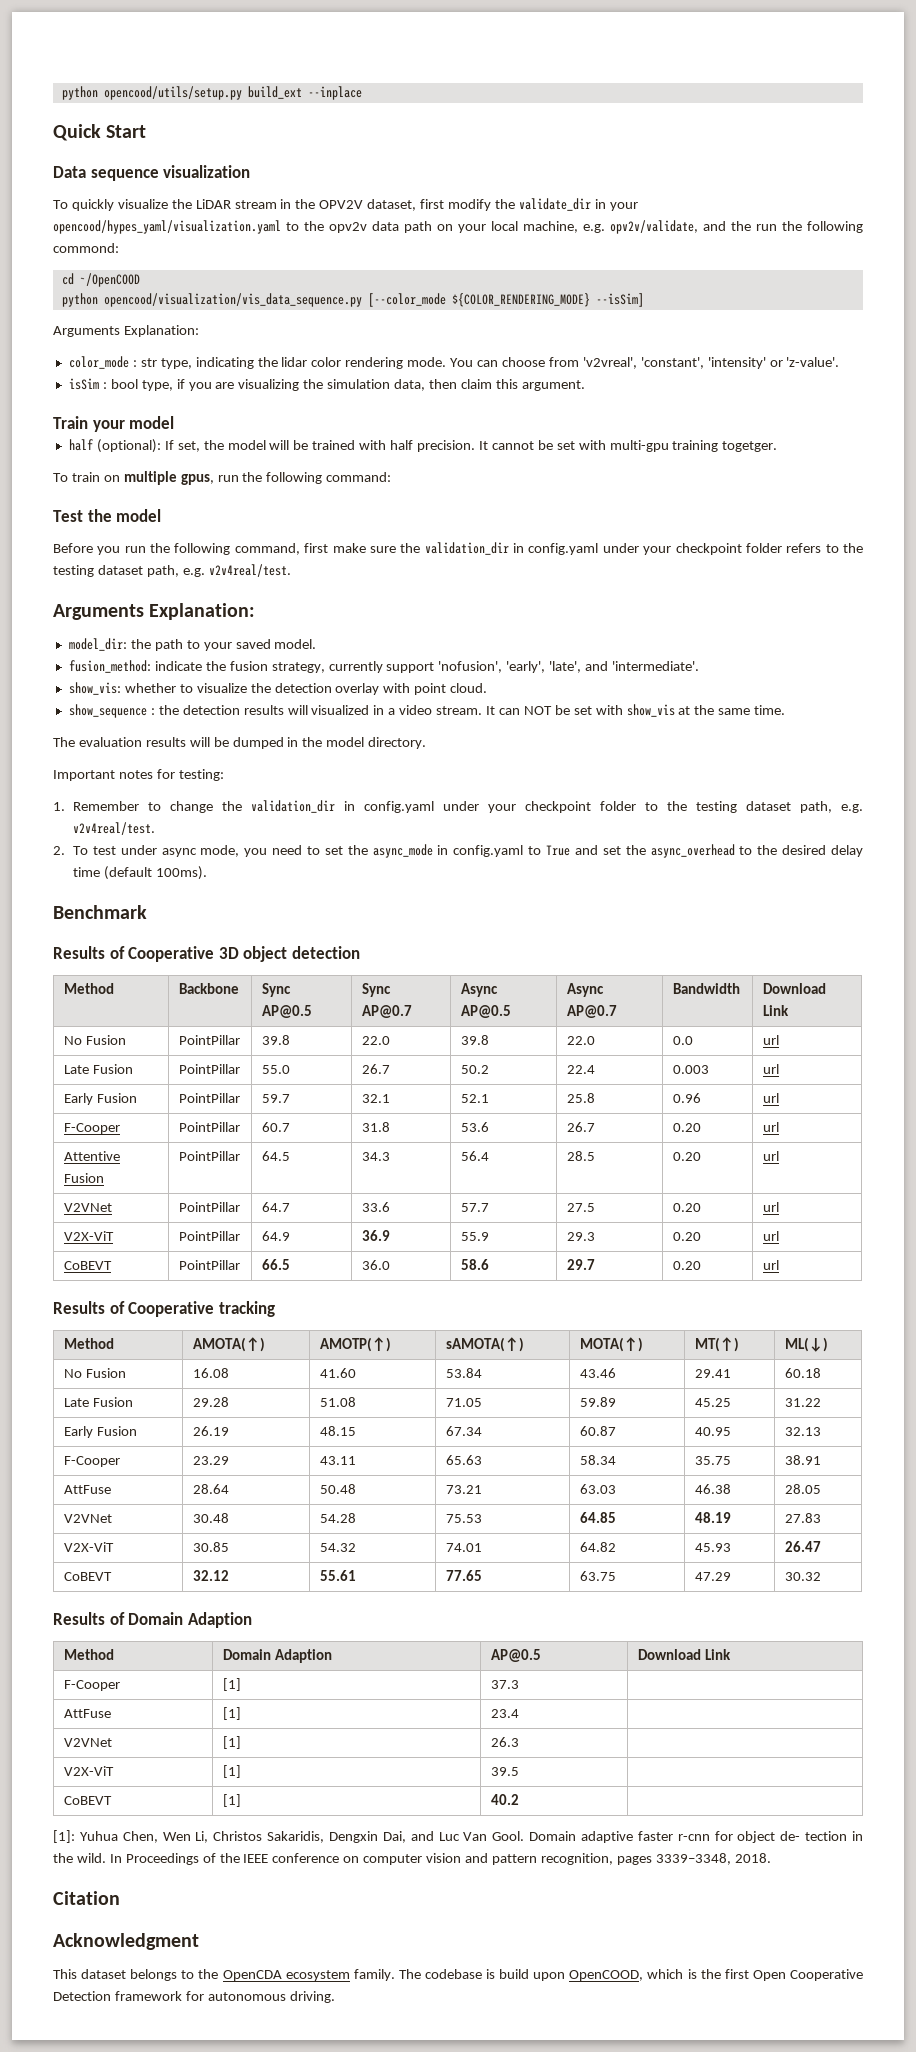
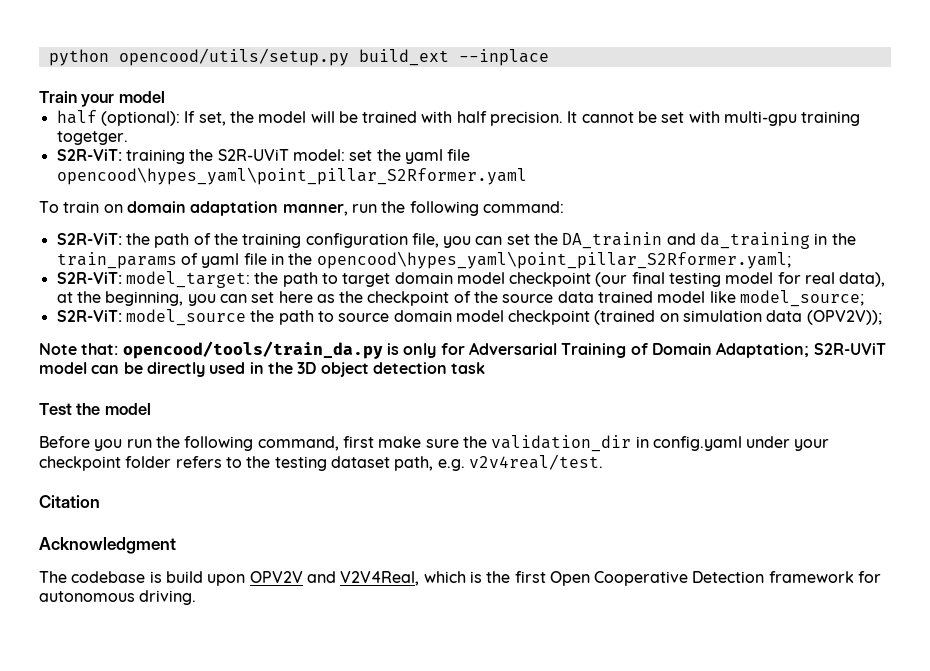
[53,124,147,141] [53,165,251,181] [53,198,638,211] [53,220,863,234] [53,243,119,253] [61,273,140,287] [61,293,644,307] [53,325,199,337] [68,356,840,369] [68,378,585,391] // Quick Start // Data sequence visualization // To quickly visualize the LiDAR stream in the OPV2V dataset, first modify the validate_dir in your opencood/hypes_yaml/visualization.yaml to the opv2v data path on your local machine, e.g. opv2v/validate, and the run the following commond: // cd ~/OpenCOOD // python opencood/visualization/vis_data_sequence.py [--color_mode ${COLOR_RENDERING_MODE} --isSim] // Arguments Explanation: // color_mode : str type, indicating the lidar color rendering mode. You can choose from 'v2vreal', 'constant', 'intensity' or 'z-value'. // isSim : bool type, if you are visualizing the simulation data, then claim this argument. -> (549, 57) none
(778, 446) none -> [56,149,471,164] [56,167,527,185] // S2R-ViT: training the S2R-UViT model: set the yaml file opencood\hypes_yaml\point_pillar_S2Rformer.yaml
[123,471,214,485] multiple gpus, -> [126,201,348,216] domain adaptation manner,
(392, 477) none -> [56,232,856,249] [56,251,791,269] [56,271,886,288] [56,290,865,307] [56,309,882,326] [39,341,886,359] [39,362,486,377] // S2R-ViT: the path of the training configuration file, you can set the DA_trainin and da_training in the train_params of yaml file in the opencood\hypes_yaml\point_pillar_S2Rformer.yaml; // S2R-ViT: model_target: the path to target domain model checkpoint (our final testing model for real data), at the beginning, you can set here as the checkpoint of the source data trained model like model_source; // S2R-ViT: model_source the path to source domain model checkpoint (trained on simulation data (OPV2V)); // Note that: opencood/tools/train_da.py is only for Adversarial Training of Domain Adaptation; S2R-UViT model can be directly used in the 3D object detection task
[53,603,256,620] [68,638,317,651] [68,660,700,673] [68,682,488,695] [68,704,786,718] [53,737,427,749] [53,769,224,781] [53,800,864,813] [72,822,155,835] [53,844,864,858] [72,866,207,880] [53,905,147,919] [53,946,360,962] [63,983,114,994] [178,983,239,994] [261,983,291,997] [261,1005,312,1018] [361,983,391,997] [361,1005,412,1018] [460,983,498,997] [460,1005,511,1018] [566,983,604,997] [566,1005,617,1018] [672,983,740,994] [762,983,826,994] [762,1005,789,1016] [63,1035,126,1045] [178,1035,240,1045] [261,1035,290,1045] [361,1036,390,1045] [460,1035,489,1045] [566,1036,595,1045] [672,1036,693,1045] [762,1035,779,1045] [63,1064,133,1074] [178,1064,240,1074] [261,1065,290,1074] [361,1064,390,1074] [460,1065,489,1074] [566,1065,595,1074] [672,1065,709,1074] [762,1064,779,1074] [63,1093,137,1105] [178,1093,240,1103] [261,1094,290,1103] [361,1094,390,1103] [460,1094,489,1103] [566,1093,595,1103] [672,1093,701,1103] [762,1093,779,1103] [63,1123,120,1134] [178,1122,240,1132] [261,1122,290,1132] [361,1122,390,1132] [460,1122,489,1132] [566,1122,595,1132] [672,1123,701,1132] [762,1122,779,1132] [63,1151,120,1161] [63,1173,104,1183] [178,1151,240,1161] [261,1151,290,1161] [361,1152,390,1161] [460,1151,489,1161] [566,1151,595,1161] [672,1152,701,1161] [762,1151,779,1161] [63,1203,112,1212] [178,1202,240,1212] [261,1202,290,1212] [361,1202,390,1212] [460,1203,489,1212] [566,1203,595,1212] [672,1203,701,1212] [762,1202,779,1212] [63,1231,114,1241] [178,1231,240,1241] [261,1231,290,1241] [361,1230,390,1241] [460,1232,489,1241] [566,1232,595,1241] [672,1232,701,1241] [762,1231,779,1241] [63,1261,112,1270] [178,1260,240,1270] [261,1259,290,1270] [361,1260,390,1270] [460,1259,489,1270] [566,1259,595,1270] [672,1261,701,1270] [762,1260,779,1270] [53,1301,275,1317] [63,1338,114,1349] [192,1337,265,1352] [319,1337,391,1352] [445,1337,524,1352] [579,1337,643,1352] [694,1337,739,1352] [784,1337,828,1352] [63,1368,126,1378] [192,1368,229,1378] [319,1368,356,1378] [445,1368,482,1378] [579,1368,616,1378] [694,1369,731,1378] [784,1368,821,1378] [63,1397,133,1407] [192,1397,229,1407] [319,1397,356,1407] [445,1398,482,1407] [579,1397,616,1407] [694,1398,731,1407] [784,1398,821,1407] [63,1426,137,1438] [192,1426,229,1436] [319,1426,356,1436] [445,1426,482,1436] [579,1426,616,1436] [694,1427,731,1436] [784,1427,821,1436] [63,1456,120,1467] [192,1456,229,1465] [319,1456,356,1465] [445,1455,482,1465] [579,1455,616,1465] [694,1456,731,1465] [784,1455,821,1465] [63,1485,111,1494] [192,1484,229,1494] [319,1484,356,1494] [445,1485,482,1494] [579,1484,616,1494] [694,1484,731,1494] [784,1484,821,1494] [63,1514,112,1523] [192,1513,229,1523] [319,1513,356,1523] [445,1514,482,1523] [579,1512,616,1523] [694,1512,731,1523] [784,1513,821,1523] [63,1542,114,1552] [192,1542,229,1552] [319,1543,356,1552] [445,1543,482,1552] [579,1542,616,1552] [694,1543,731,1552] [784,1541,821,1552] [63,1572,112,1581] [192,1570,229,1581] [319,1570,356,1581] [445,1570,482,1581] [579,1571,616,1581] [694,1572,731,1581] [784,1572,821,1581] [53,1612,252,1628] [63,1649,114,1660] [222,1649,332,1663] [490,1649,541,1662] [637,1649,731,1660] [63,1680,120,1691] [222,1678,241,1691] [490,1680,519,1689] [63,1709,111,1718] [222,1707,241,1720] [490,1709,519,1718] [63,1738,112,1747] [222,1736,241,1749] [490,1737,519,1747] [63,1766,114,1776] [222,1765,241,1778] [490,1767,519,1776] [63,1796,112,1805] [222,1794,241,1807] [490,1794,519,1805] [53,1830,864,1843] [53,1853,771,1865] [53,1891,120,1905] [53,1933,199,1950] [53,1969,395,1981] Arguments Explanation: // model_dir: the path to your saved model. // fusion_method: indicate the fusion strategy, currently support 'nofusion', 'early', 'late', and 'intermediate'. // show_vis: whether to visualize the detection overlay with point cloud. // show_sequence : the detection results will visualized in a video stream. It can NOT be set with show_vis at the same time. // The evaluation results will be dumped in the model directory. // Important notes for testing: // 1. Remember to change the validation_dir in config.yaml under your checkpoint folder to the testing dataset path, e.g. v2v4real/test. // 2. To test under async mode, you need to set the async_mode in config.yaml to True and set the async_overhead to the desired delay time (default 100ms). // Benchmark // Results of Cooperative 3D object detection // Method | Backbone | Sync AP@0.5 | Sync AP@0.7 | Async AP@0.5 | Async AP@0.7 | Bandwidth | Download Link // No Fusion | PointPillar | 39.8 | 22.0 | 39.8 | 22.0 | 0.0 | url // Late Fusion | PointPillar | 55.0 | 26.7 | 50.2 | 22.4 | 0.003 | url // Early Fusion | PointPillar | 59.7 | 32.1 | 52.1 | 25.8 | 0.96 | url // F-Cooper | PointPillar | 60.7 | 31.8 | 53.6 | 26.7 | 0.20 | url // Attentive Fusion | PointPillar | 64.5 | 34.3 | 56.4 | 28.5 | 0.20 | url // V2VNet | PointPillar | 64.7 | 33.6 | 57.7 | 27.5 | 0.20 | url // V2X-ViT | PointPillar | 64.9 | 36.9 | 55.9 | 29.3 | 0.20 | url // CoBEVT | PointPillar | 66.5 | 36.0 | 58.6 | 29.7 | 0.20 | url // Results of Cooperative tracking // Method | AMOTA(↑) | AMOTP(↑) | sAMOTA(↑) | MOTA(↑) | MT(↑) | ML(↓) // No Fusion | 16.08 | 41.60 | 53.84 | 43.46 | 29.41 | 60.18 // Late Fusion | 29.28 | 51.08 | 71.05 | 59.89 | 45.25 | 31.22 // Early Fusion | 26.19 | 48.15 | 67.34 | 60.87 | 40.95 | 32.13 // F-Cooper | 23.29 | 43.11 | 65.63 | 58.34 | 35.75 | 38.91 // AttFuse | 28.64 | 50.48 | 73.21 | 63.03 | 46.38 | 28.05 // V2VNet | 30.48 | 54.28 | 75.53 | 64.85 | 48.19 | 27.83 // V2X-ViT | 30.85 | 54.32 | 74.01 | 64.82 | 45.93 | 26.47 // CoBEVT | 32.12 | 55.61 | 77.65 | 63.75 | 47.29 | 30.32 // Results of Domain Adaption // Method | Domain Adaption | AP@0.5 | Download Link // F-Cooper | [1] | 37.3 | // AttFuse | [1] | 23.4 | // V2VNet | [1] | 26.3 | // V2X-ViT | [1] | 39.5 | // CoBEVT | [1] | 40.2 | // [1]: Yuhua Chen, Wen Li, Christos Sakaridis, Dengxin Dai, and Luc Van Gool. Domain adaptive faster r-cnn for object de- tection in the wild. In Proceedings of the IEEE conference on computer vision and pattern recognition, pages 3339–3348, 2018. // Citation // Acknowledgment // This dataset belongs to the OpenCDA ecosystem family. -> [39,495,100,508] [39,537,176,554] Citation // Acknowledgment //
[569,1970,644,1981] OpenCOOD, -> [249,571,420,586] OPV2V and V2V4Real,

